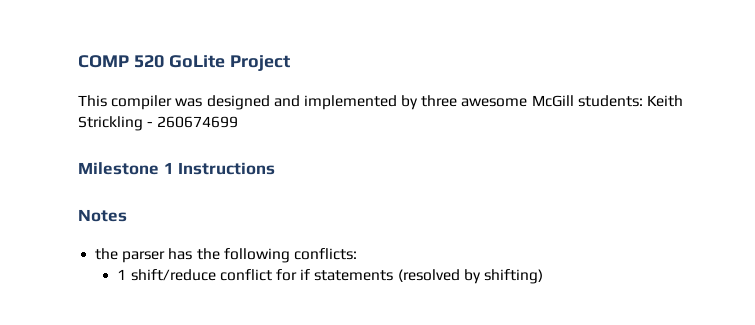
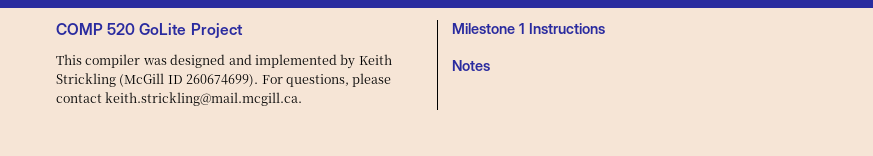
[421,95,684,107] [78,116,239,131] [78,162,276,175] [78,209,127,222] [95,248,357,263] [117,269,543,284] three awesome McGill students: Keith Strickling - 260674699 // Milestone 1 Instructions // Notes // the parser has the following conflicts: // 1 shift/reduce conflict for if statements (resolved by shifting) -> [358,54,392,65] [56,73,392,87] [56,92,303,106] [452,23,605,34] [452,60,490,71] Keith Strickling (McGill ID 260674699). For questions, please contact keith.strickling@mail.mcgill.ca. // Milestone 1 Instructions // Notes

